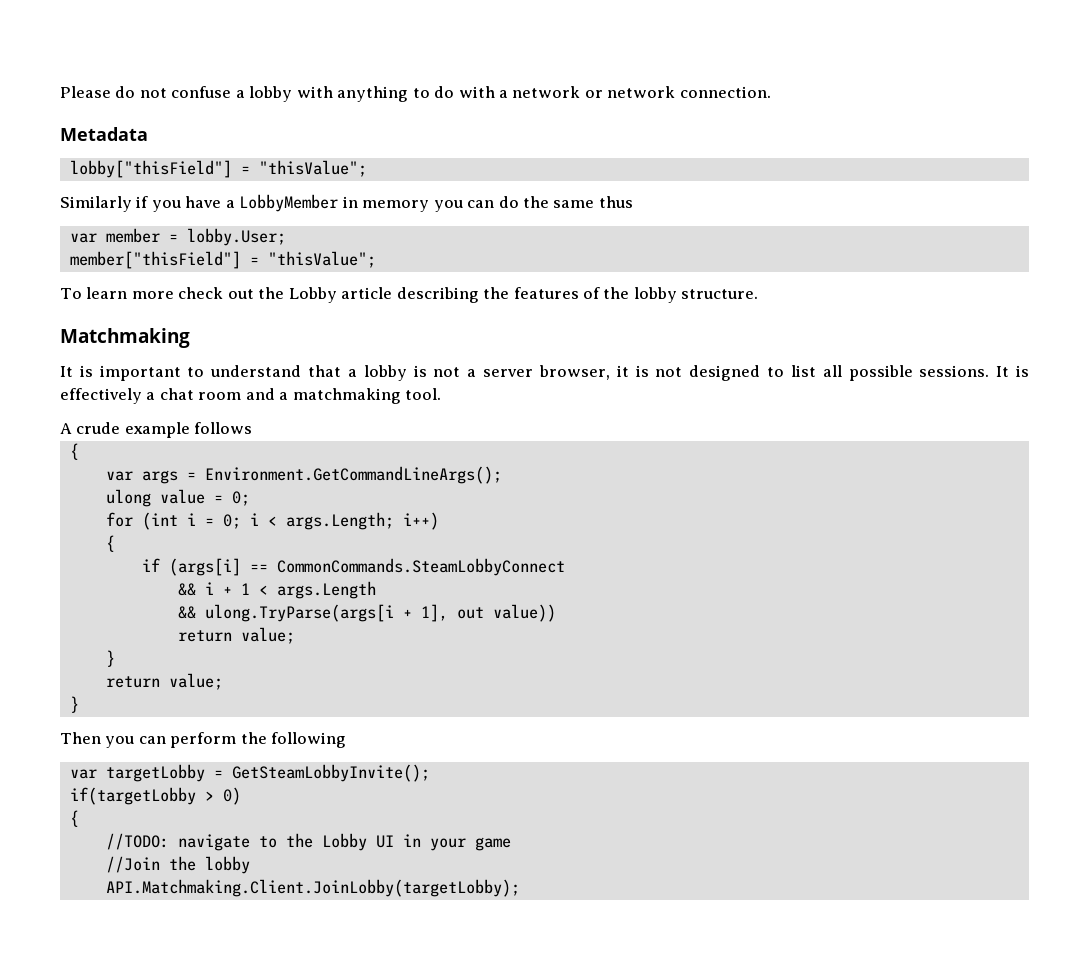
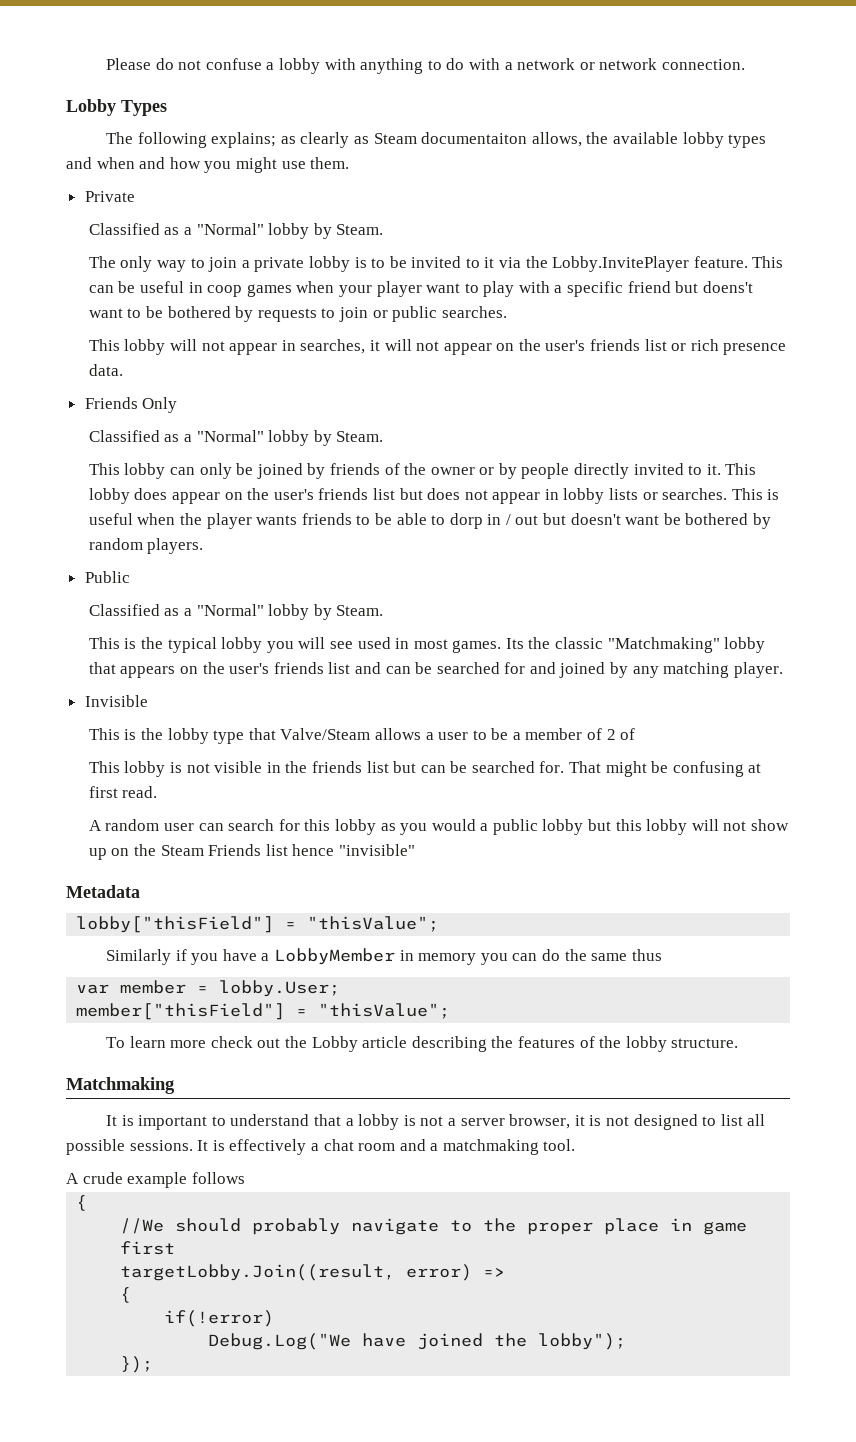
(771, 92) none -> [66,99,167,116] [106,132,767,148] [66,157,350,173] [84,191,135,202] [88,223,384,239] [88,256,784,272] [88,281,753,297] [88,306,507,322] [88,339,787,355] [88,364,123,376] [84,397,178,413] [88,430,384,446] [88,463,757,479] [88,488,780,504] [88,513,771,529] [88,538,204,554] [84,571,130,583] [88,604,384,620] [88,637,766,653] [88,662,783,678] [84,695,148,707] [88,728,636,744] [88,761,762,777] [88,786,158,798] [88,819,789,835] [88,844,415,860] // Lobby Types // The following explains; as clearly as Steam documentaiton allows, the available lobby types and when and how you might use them. // Private // Classified as a "Normal" lobby by Steam. // The only way to join a private lobby is to be invited to it via the Lobby.InvitePlayer feature. This can be useful in coop games when your player want to play with a specific friend but doens't want to be bothered by requests to join or public searches. // This lobby will not appear in searches, it will not appear on the user's friends list or rich presence data. // Friends Only // Classified as a "Normal" lobby by Steam. // This lobby can only be joined by friends of the owner or by people directly invited to it. This lobby does appear on the user's friends list but does not appear in lobby lists or searches. This is useful when the player wants friends to be able to dorp in / out but doesn't want be bothered by random players. // Public // Classified as a "Normal" lobby by Steam. // This is the typical lobby you will see used in most games. Its the classic "Matchmaking" lobby that appears on the user's friends list and can be searched for and joined by any matching player. // Invisible // This is the lobby type that Valve/Steam allows a user to be a member of 2 of // This lobby is not visible in the friends list but can be searched for. That might be confusing at first read. // A random user can search for this lobby as you would a public lobby but this lobby will not show up on the Steam Friends list hence "invisible"
[105,466,502,484] [105,489,250,507] [105,512,439,530] [105,535,115,552] [141,558,565,576] [177,581,376,599] [177,604,556,622] [177,627,295,644] [105,650,115,667] [105,673,223,690] [69,696,79,713] [60,732,347,748] [69,764,430,782] [69,787,241,805] [69,810,79,827] [105,833,511,851] [105,856,250,874] [105,879,520,897] var args = Environment.GetCommandLineArgs(); // ulong value = 0; // for (int i = 0; i < args.Length; i++) // { // if (args[i] == CommonCommands.SteamLobbyConnect // && i + 1 < args.Length // && ulong.TryParse(args[i + 1], out value)) // return value; // } // return value; // } // Then you can perform the following // var targetLobby = GetSteamLobbyInvite(); // if(targetLobby > 0) // { // //TODO: navigate to the Lobby UI in your game // //Join the lobby // API.Matchmaking.Client.JoinLobby(targetLobby); -> [120,1218,748,1235] [120,1241,176,1255] [120,1264,506,1281] [120,1287,132,1303] [164,1310,275,1327] [208,1333,627,1350] [120,1356,154,1373] //We should probably navigate to the proper place in game first // targetLobby.Join((result, error) => // { // if(!error) // Debug.Log("We have joined the lobby"); // });

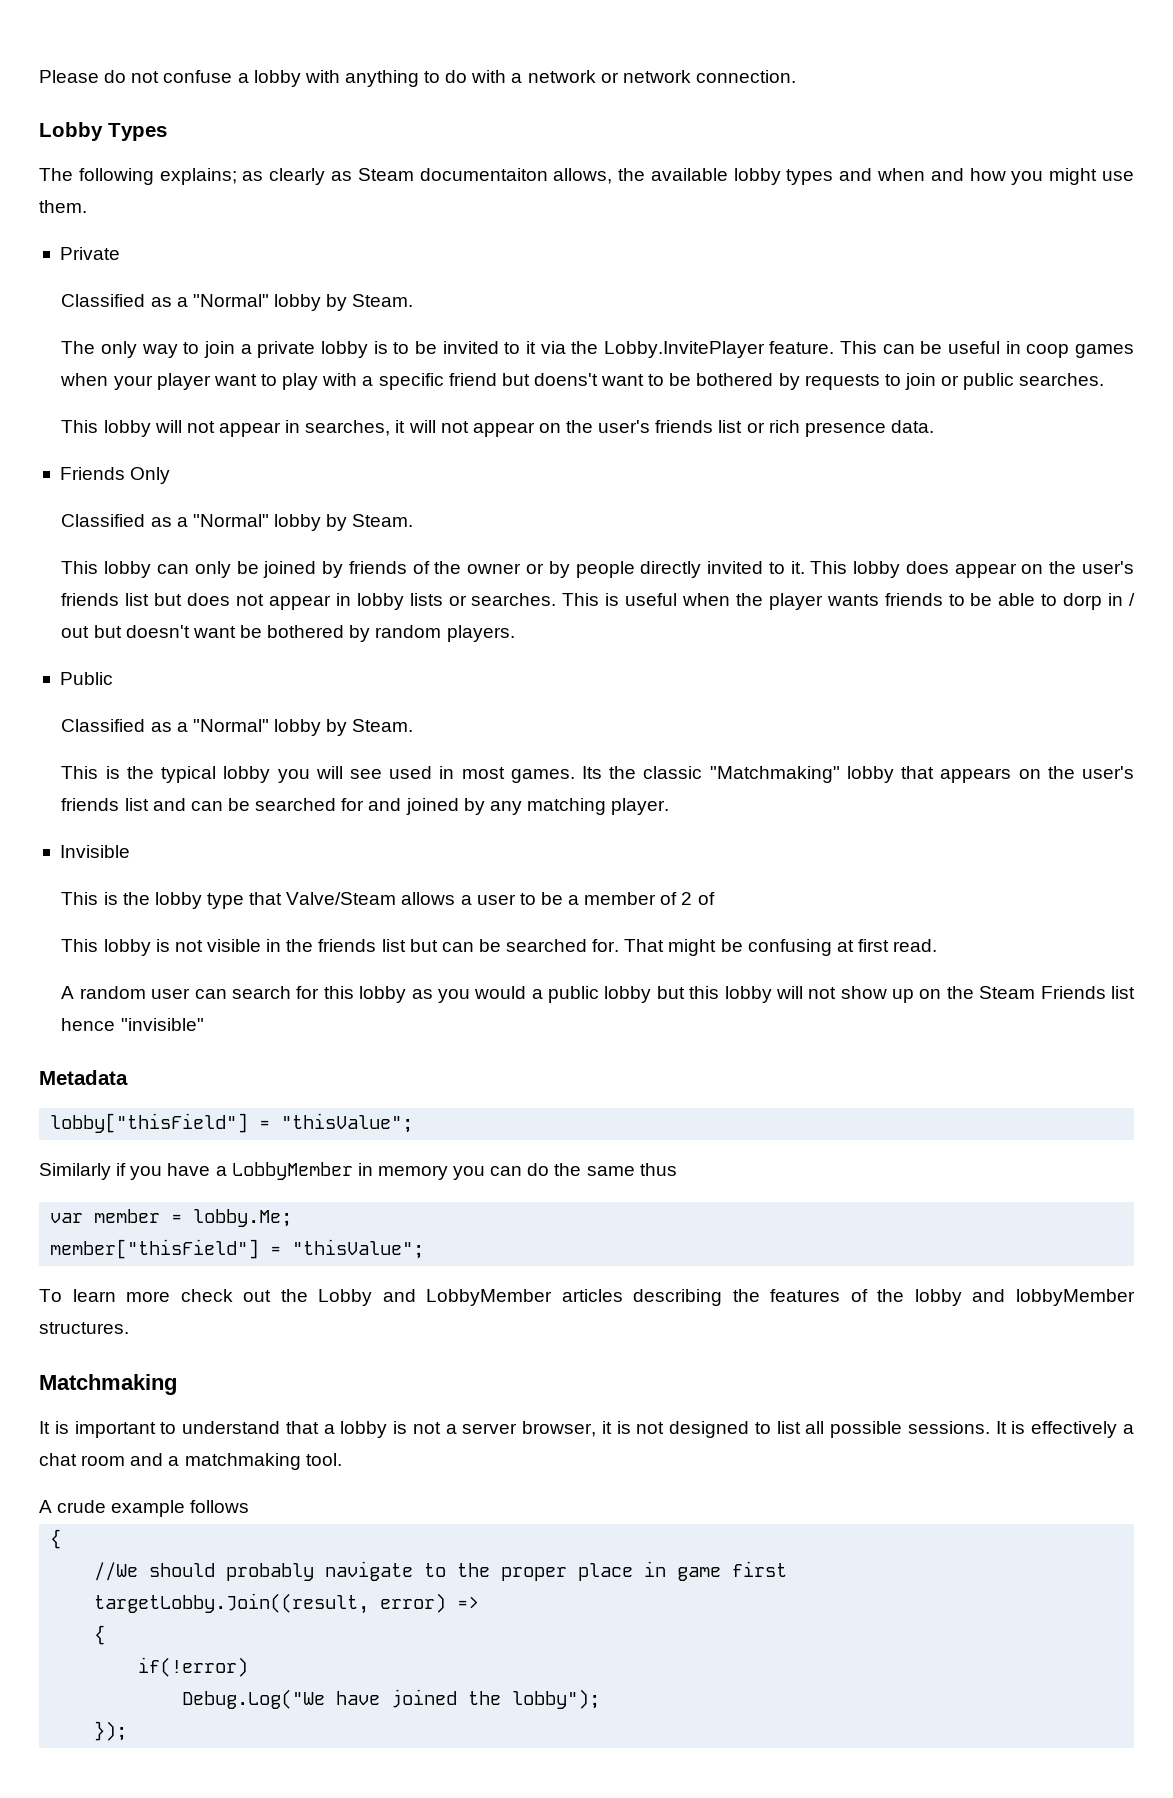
[219,980,341,997] lobby.User; -> [193,1209,293,1227] lobby.Me;
[362,1036,408,1048] article -> [382,1289,623,1306] and LobbyMember articles
[671,1038,739,1048] structure. -> [972,1289,1135,1306] [39,1322,129,1334] and lobbyMember structures.

